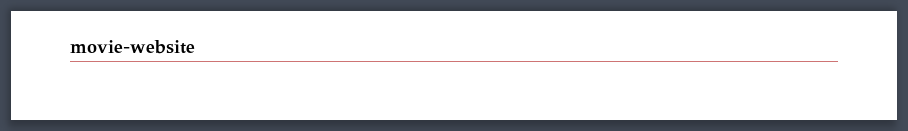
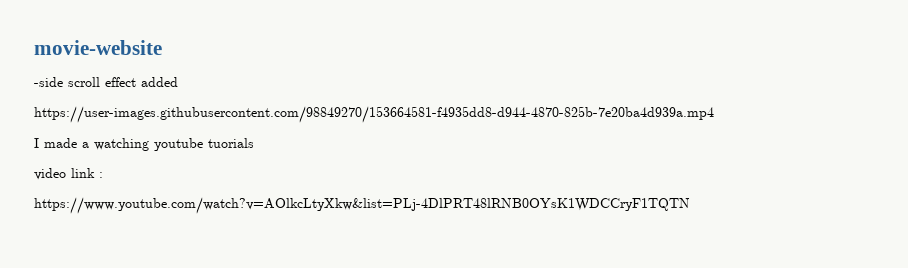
(195, 47) none -> [34,77,178,87] [34,106,714,123] [34,138,254,151] [34,168,103,180] [34,197,690,214] // -side scroll effect added // https://user-images.githubusercontent.com/98849270/153664581-f4935dd8-d944-4870-825b-7e20ba4d939a.mp4 // I made a watching youtube tuorials // video link : // https://www.youtube.com/watch?v=AOlkcLtyXkw&list=PLj-4DlPRT48lRNB0OYsK1WDCCryF1TQTN

